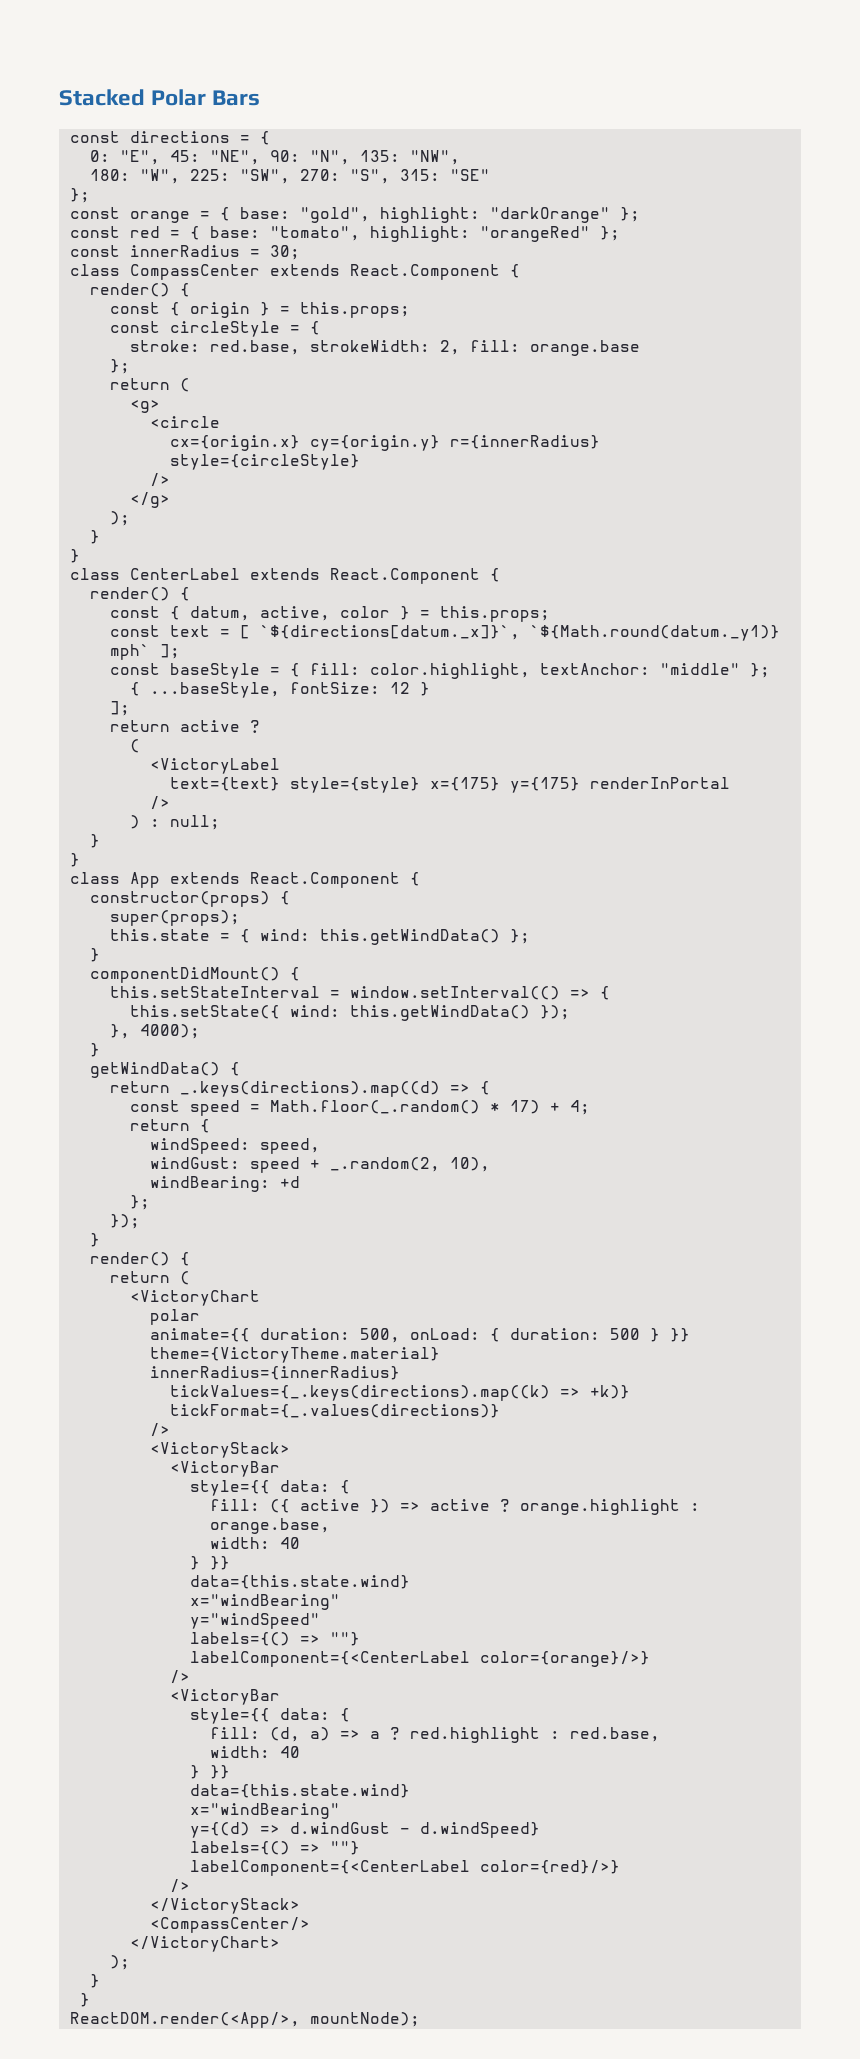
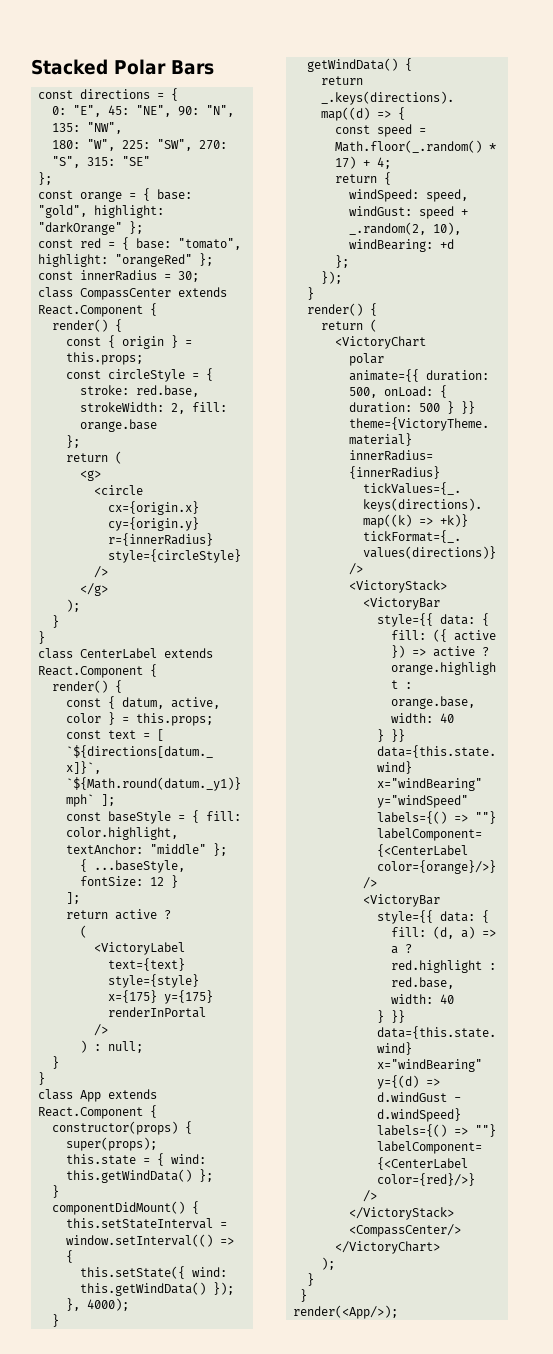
[69,2012,420,2028] ReactDOM.render(<App/>, mountNode); -> [293,1305,399,1319] render(<App/>);

